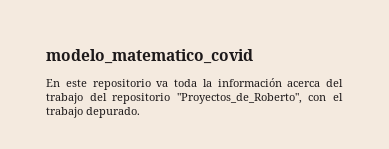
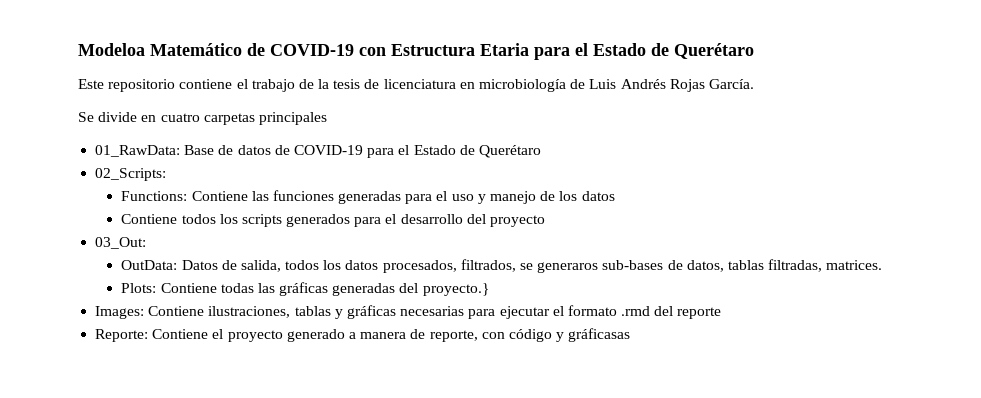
[46,49,253,64] [46,78,343,90] [46,93,344,104] [46,107,140,118] modelo_matematico_covid // En este repositorio va toda la información acerca del trabajo del repositorio "Proyectos_de_Roberto", con el trabajo depurado. -> [78,43,754,60] [78,79,754,92] [78,112,327,125] [95,145,541,158] [95,168,167,181] [121,190,615,204] [121,214,546,227] [95,237,147,249] [121,259,883,273] [121,282,489,296] [95,305,722,319] [95,328,631,342] Modeloa Matemático de COVID-19 con Estructura Etaria para el Estado de Querétaro // Este repositorio contiene el trabajo de la tesis de licenciatura en microbiología de Luis Andrés Rojas García. // Se divide en cuatro carpetas principales // 01_RawData: Base de datos de COVID-19 para el Estado de Querétaro // 02_Scripts: // Functions: Contiene las funciones generadas para el uso y manejo de los datos // Contiene todos los scripts generados para el desarrollo del proyecto // 03_Out: // OutData: Datos de salida, todos los datos procesados, filtrados, se generaros sub-bases de datos, tablas filtradas, matrices. // Plots: Contiene todas las gráficas generadas del proyecto.} // Images: Contiene ilustraciones, tablas y gráficas necesarias para ejecutar el formato .rmd del reporte // Reporte: Contiene el proyecto generado a manera de reporte, con código y gráficasas

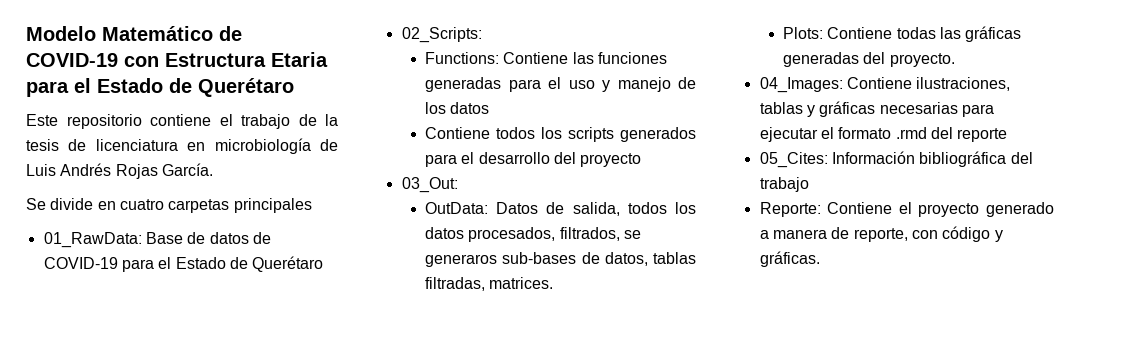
[78,43,145,56] Modeloa -> [26,26,96,41] Modelo
[422,283,489,296] [95,306,145,319] proyecto.} // Images: -> [889,53,955,67] [759,77,843,93] proyecto. // 04_Images:
(722, 313) none -> [759,151,1033,168] [759,177,809,192] // 05_Cites: Información bibliográfica del trabajo
[568,328,631,342] gráficasas -> [759,251,820,267] gráficas.

